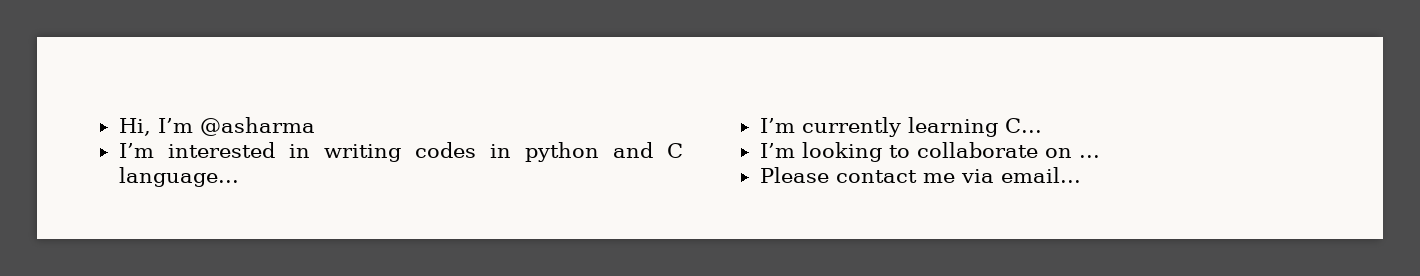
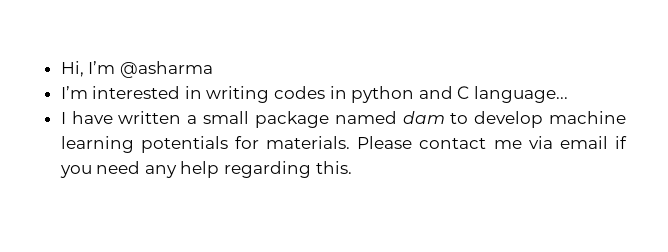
[759,117,1042,137] [759,142,1100,162] [759,167,1081,183] I’m currently learning C... // I’m looking to collaborate on ... // Please contact me via email... -> [60,111,626,128] [60,136,627,153] [59,161,352,178] I have written a small package named dam to develop machine learning potentials for materials. Please contact me via email if you need any help regarding this.

